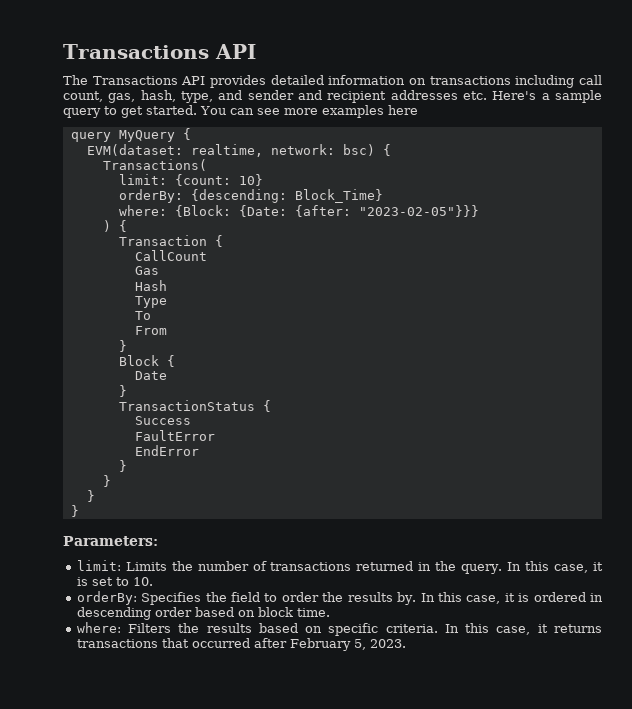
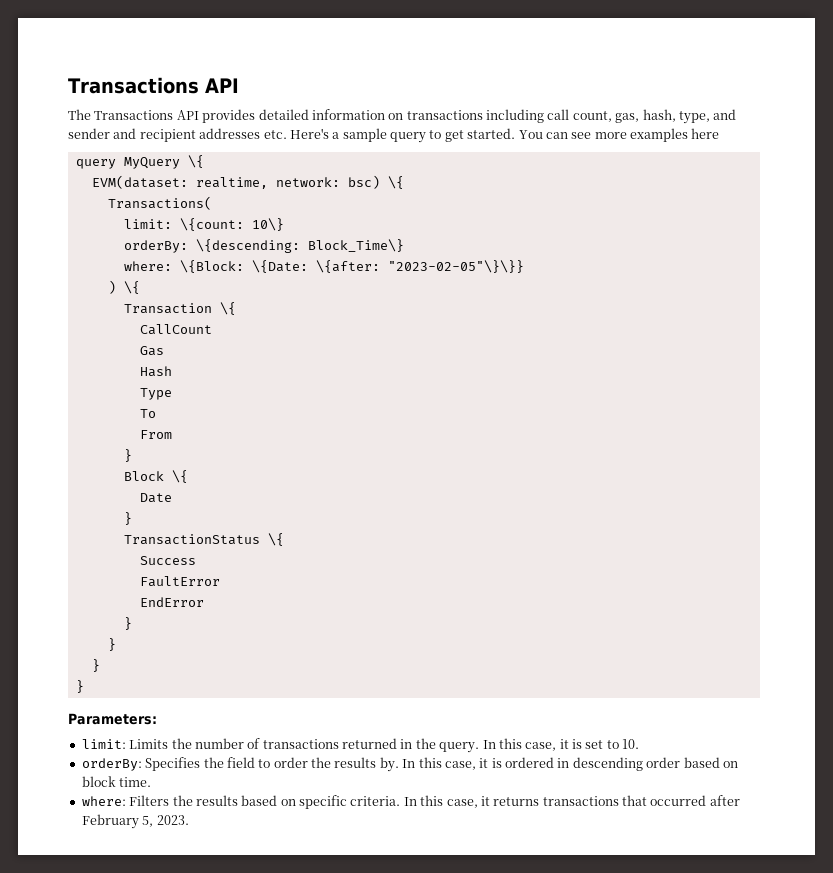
[182,128,191,140] { -> [187,155,204,168] \{
[382,144,391,156] { -> [387,176,404,189] \{
[174,174,263,186] [118,189,383,203] [118,205,479,217] {count: 10} // orderBy: {descending: Block_Time} // where: {Block: {Date: {after: "2023-02-05"}}} -> [179,218,284,231] [123,239,404,253] [123,260,524,273] \{count: 10\} // orderBy: \{descending: Block_Time\} // where: \{Block: \{Date: \{after: "2023-02-05"\}\}}
[118,220,127,232] { -> [123,281,140,294] \{
[214,235,223,247] { -> [219,302,236,315] \{
[166,355,175,367] { -> [171,470,188,483] \{
[262,400,271,412] { -> [267,533,284,546] \{

